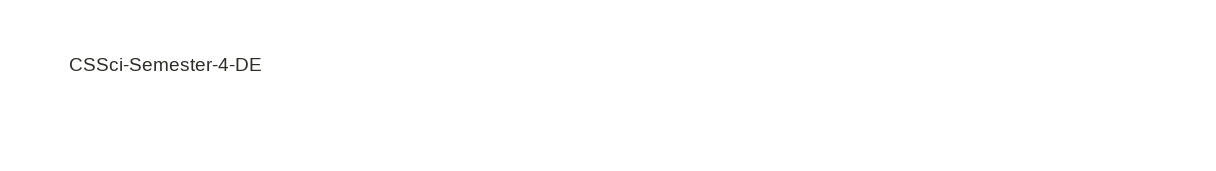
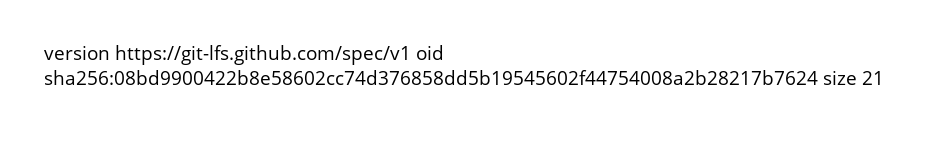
[69,58,262,71] CSSci-Semester-4-DE -> [44,45,444,65] [44,70,884,85] version https://git-lfs.github.com/spec/v1 oid sha256:08bd9900422b8e58602cc74d376858dd5b19545602f44754008a2b28217b7624 size 21

